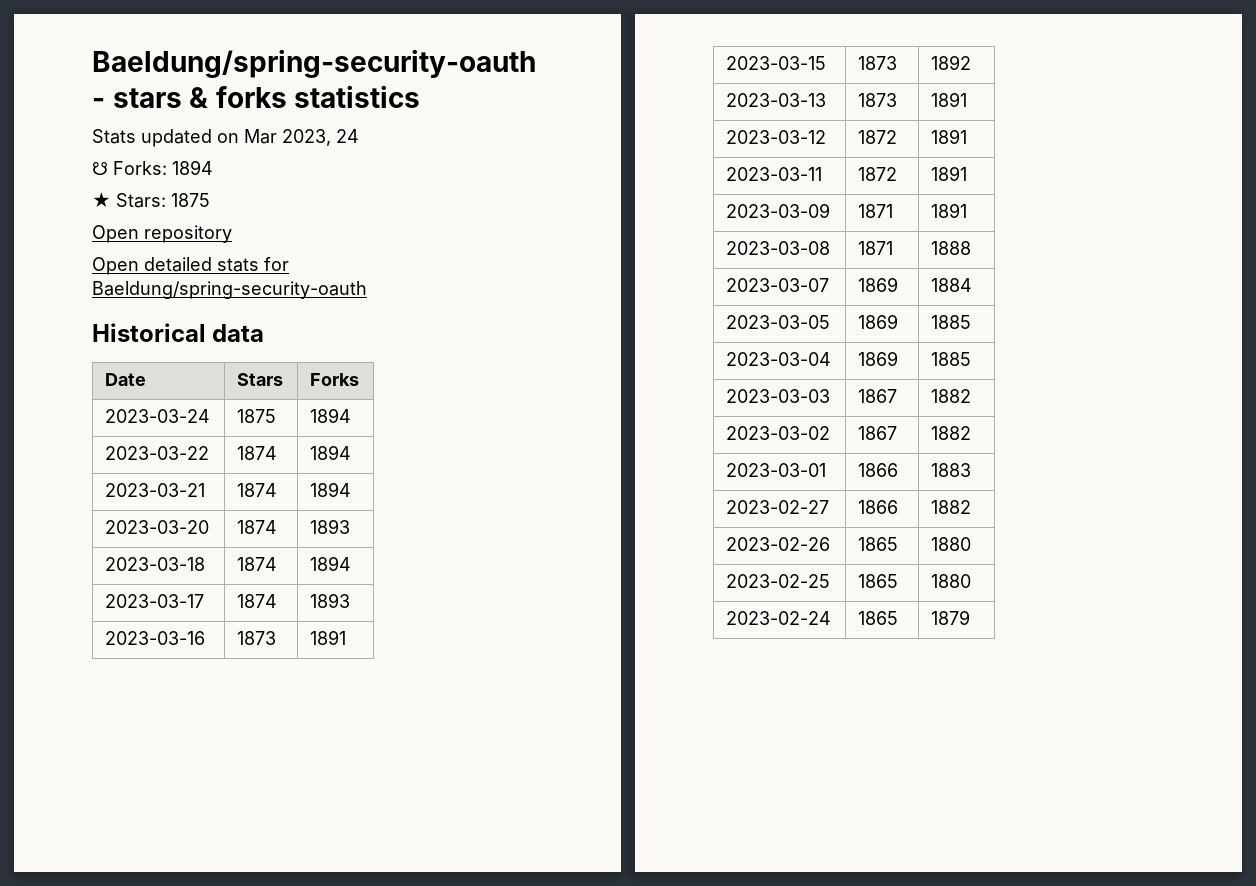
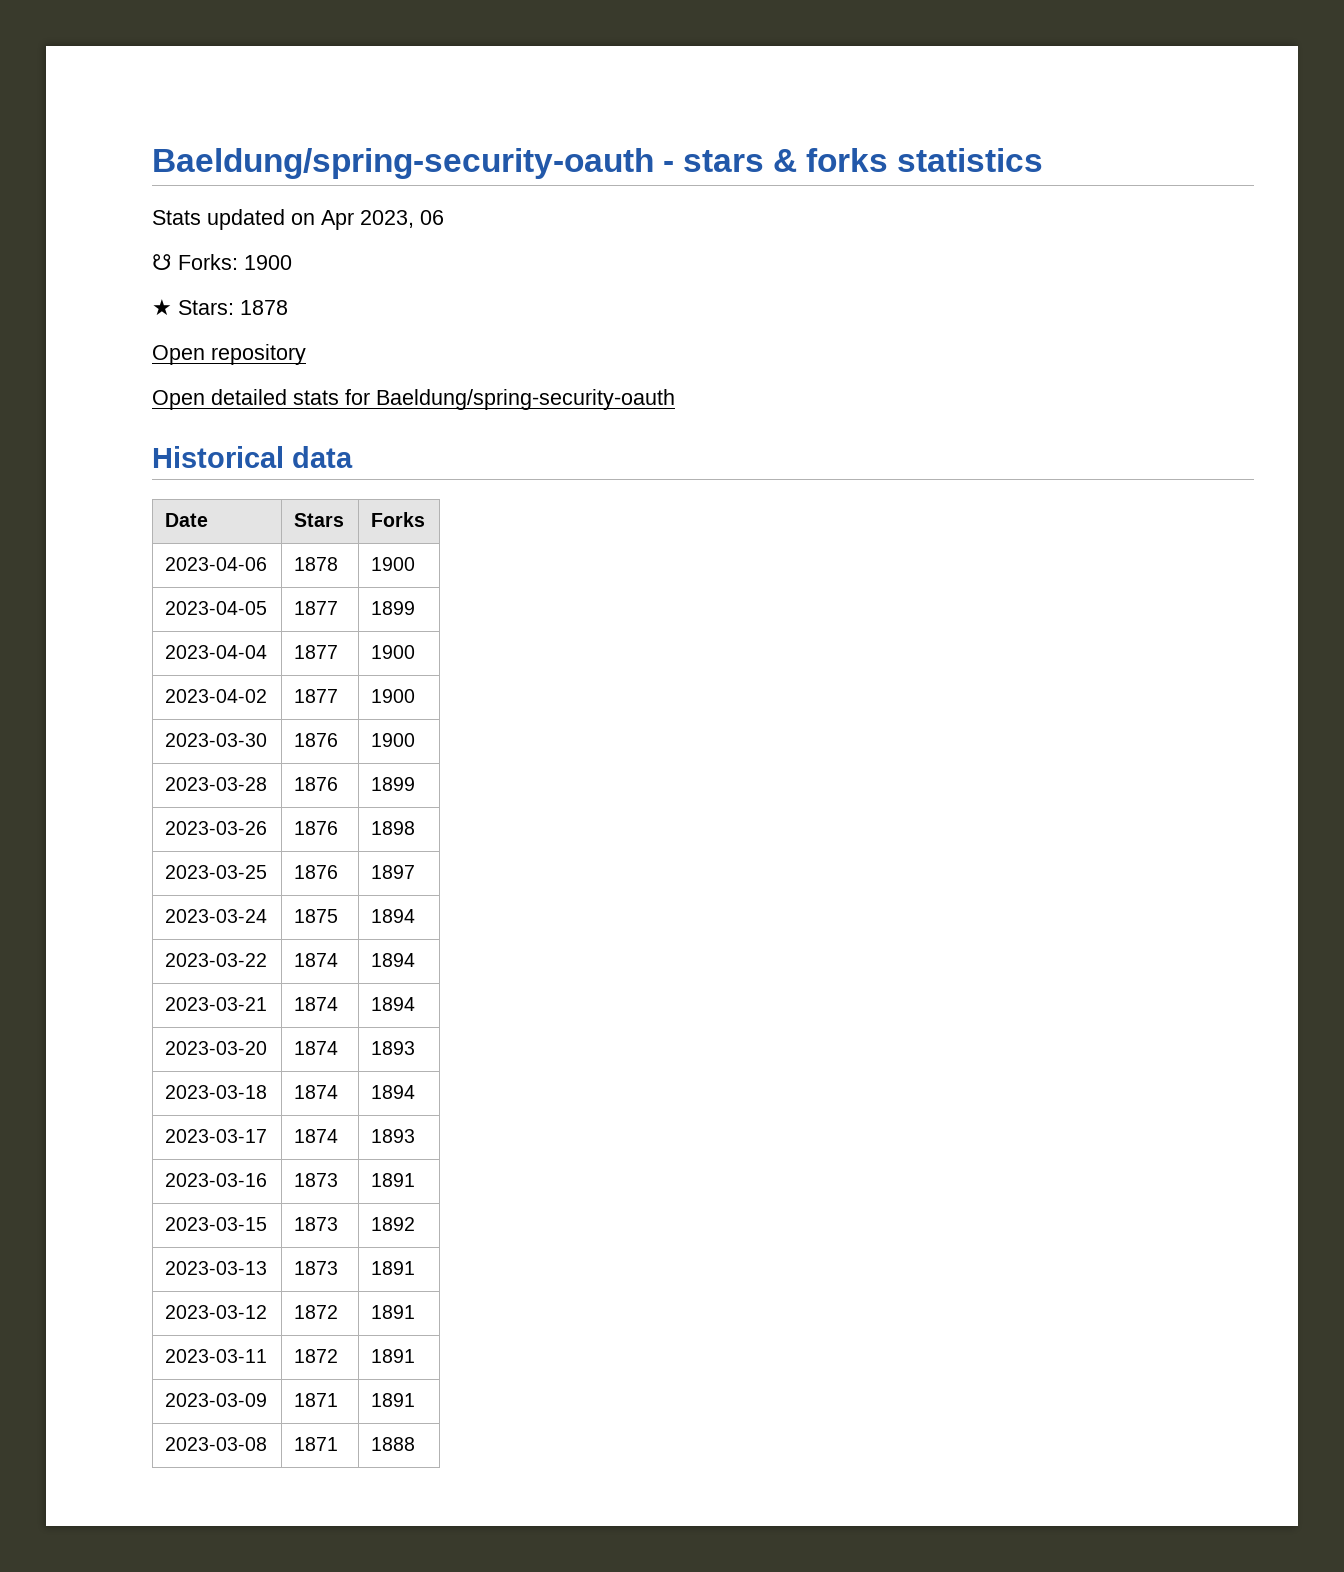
[244,129,359,146] Mar 2023, 24 -> [321,210,444,230] Apr 2023, 06
[172,160,213,175] 1894 -> [244,255,292,270] 1900
[171,193,210,207] 1875 -> [240,300,288,315] 1878
(360, 379) none -> [165,557,268,571] [294,557,339,571] [371,557,416,571] [165,601,268,615] [294,601,339,615] [371,601,416,615] [165,645,268,659] [294,645,339,659] [371,645,416,659] [165,689,268,703] [294,689,339,703] [371,689,416,703] [165,733,268,747] [294,733,339,747] [371,733,416,747] [165,777,268,791] [294,777,339,791] [371,777,416,791] [165,821,268,835] [294,821,339,835] [371,821,416,835] [165,865,268,879] [294,865,339,879] [371,865,416,879] // 2023-04-06 | 1878 | 1900 // 2023-04-05 | 1877 | 1899 // 2023-04-04 | 1877 | 1900 // 2023-04-02 | 1877 | 1900 // 2023-03-30 | 1876 | 1900 // 2023-03-28 | 1876 | 1899 // 2023-03-26 | 1876 | 1898 // 2023-03-25 | 1876 | 1897
[726,278,830,292] [858,277,899,292] [931,278,973,292] [726,315,831,329] [858,314,899,329] [931,315,972,329] [726,352,832,366] [858,351,899,366] [931,352,972,366] [726,389,831,403] [858,389,898,403] [931,389,972,403] [726,426,831,440] [858,426,898,440] [931,426,972,440] [726,463,827,477] [858,463,899,477] [931,463,972,477] [726,500,830,514] [858,500,899,514] [931,500,972,514] [726,537,831,551] [858,537,899,551] [931,537,972,551] [726,574,831,588] [858,574,899,588] [931,574,972,588] [726,611,832,625] [858,611,899,625] [931,610,971,625] // 2023-03-07 | 1869 | 1884 // 2023-03-05 | 1869 | 1885 // 2023-03-04 | 1869 | 1885 // 2023-03-03 | 1867 | 1882 // 2023-03-02 | 1867 | 1882 // 2023-03-01 | 1866 | 1883 // 2023-02-27 | 1866 | 1882 // 2023-02-26 | 1865 | 1880 // 2023-02-25 | 1865 | 1880 // 2023-02-24 | 1865 | 1879 -> (416, 1444) none

